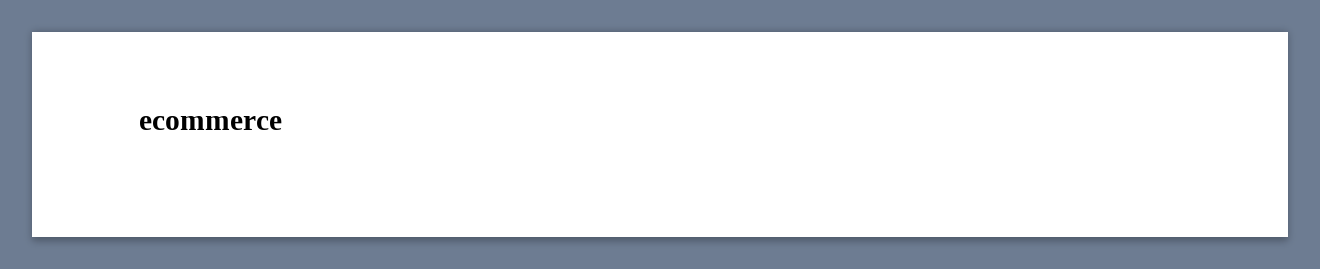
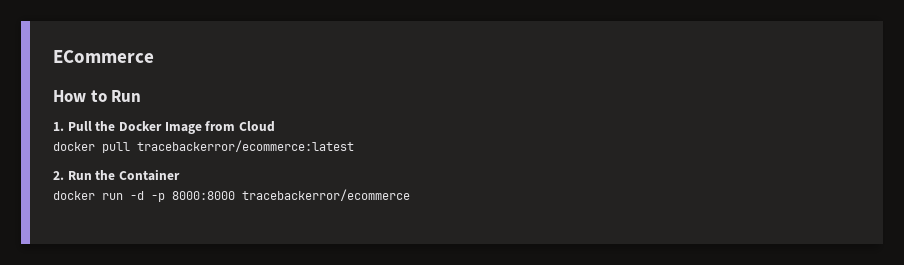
[139,116,282,130] ecommerce -> [53,50,154,63] [53,90,142,102] [53,121,275,134] [53,140,354,153] [53,169,180,181] [53,189,410,202] ECommerce // How to Run // 1. Pull the Docker Image from Cloud // docker pull tracebackerror/ecommerce:latest // 2. Run the Container // docker run -d -p 8000:8000 tracebackerror/ecommerce

